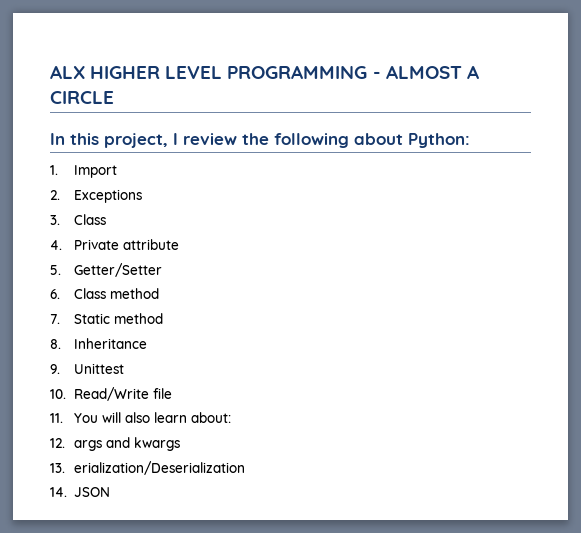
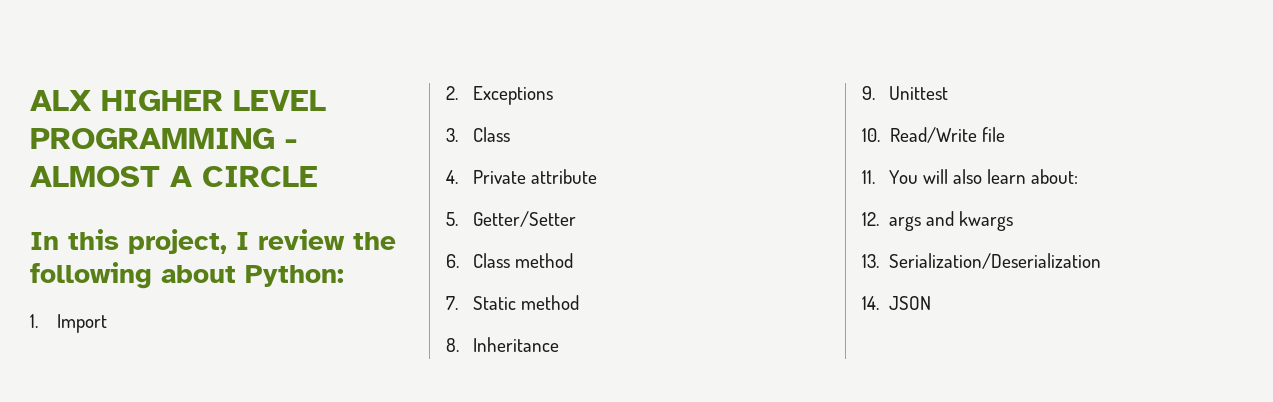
[74,461,246,475] erialization/Deserialization -> [888,253,1101,269] Serialization/Deserialization

